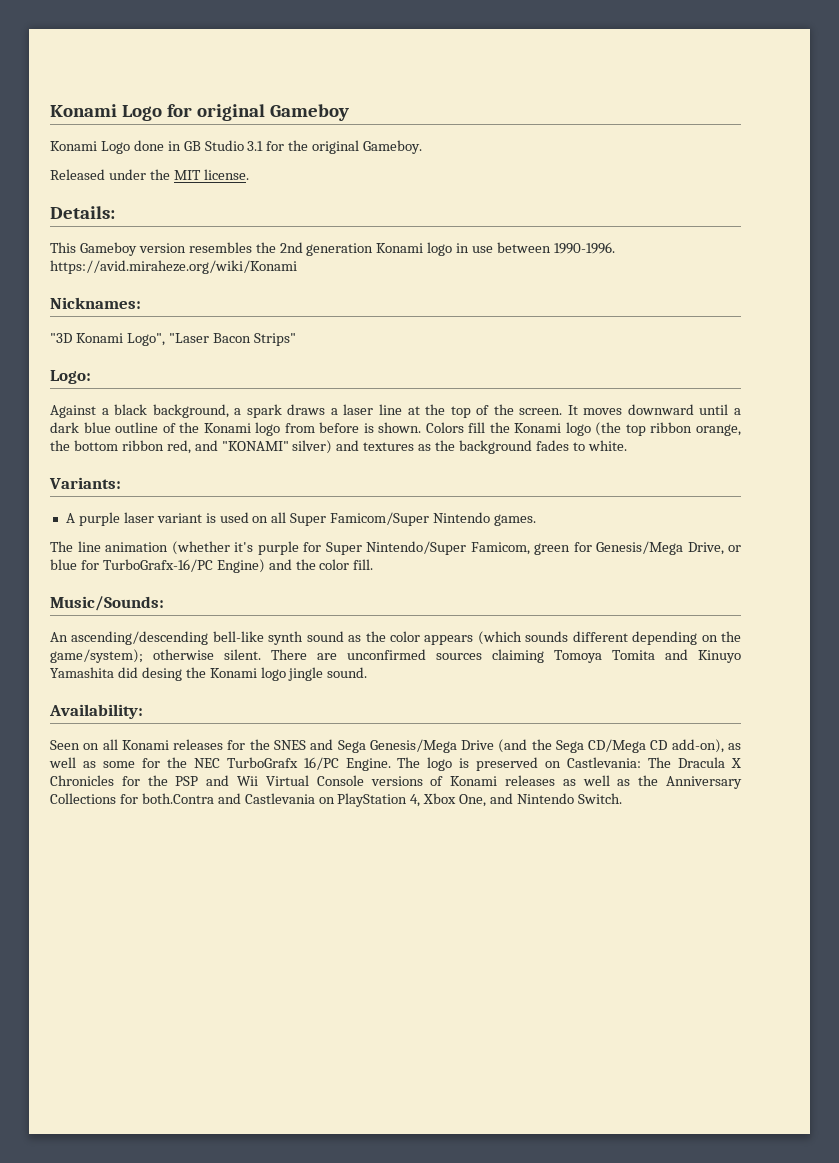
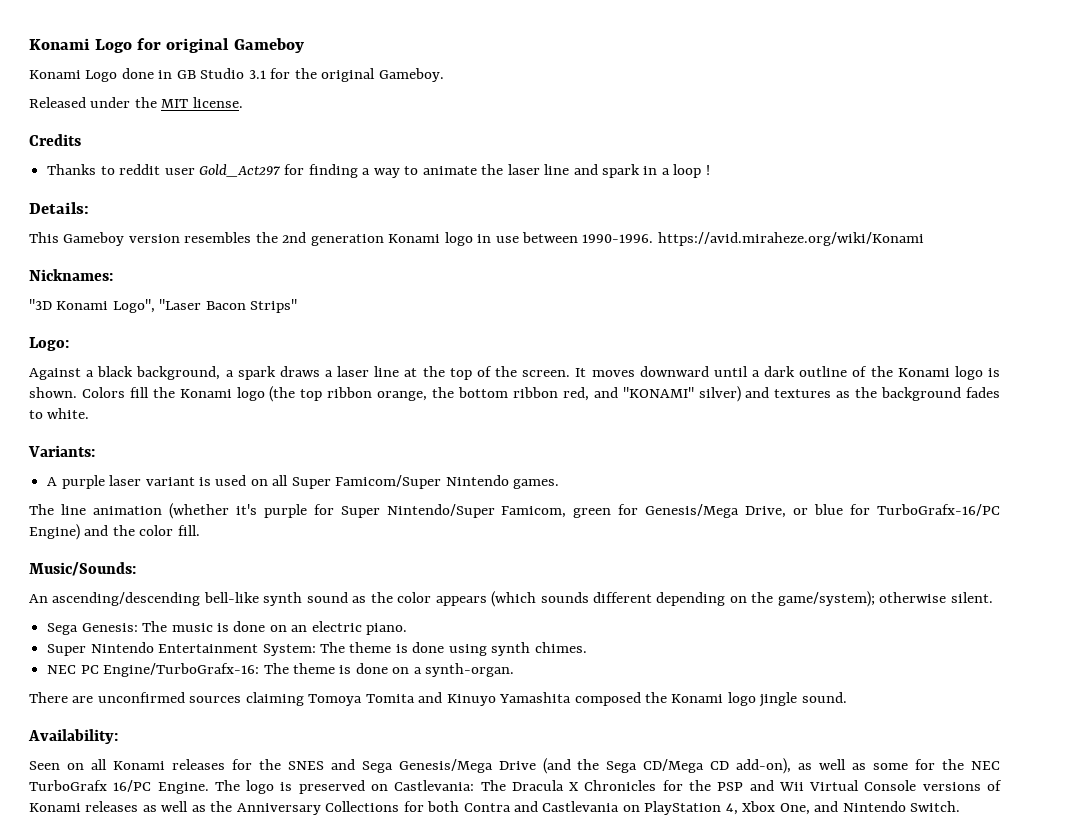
(249, 174) none -> [29,134,81,146] [47,164,710,178] // Credits // Thanks to reddit user Gold_Act297 for finding a way to animate the laser line and spark in a loop !
[83,422,111,433] blue -> (796, 371) none
[284,422,360,433] from before -> (983, 373) none
(261, 654) none -> [47,621,408,635] [47,642,587,656] [47,663,515,677] // Sega Genesis: The music is done on an electric piano. // Super Nintendo Entertainment System: The theme is done using synth chimes. // NEC PC Engine/TurboGrafx-16: The theme is done on a synth-organ. //
[117,667,182,681] did desing -> [574,692,641,706] composed
[141,793,214,804] both.Contra -> [427,801,511,812] both Contra

